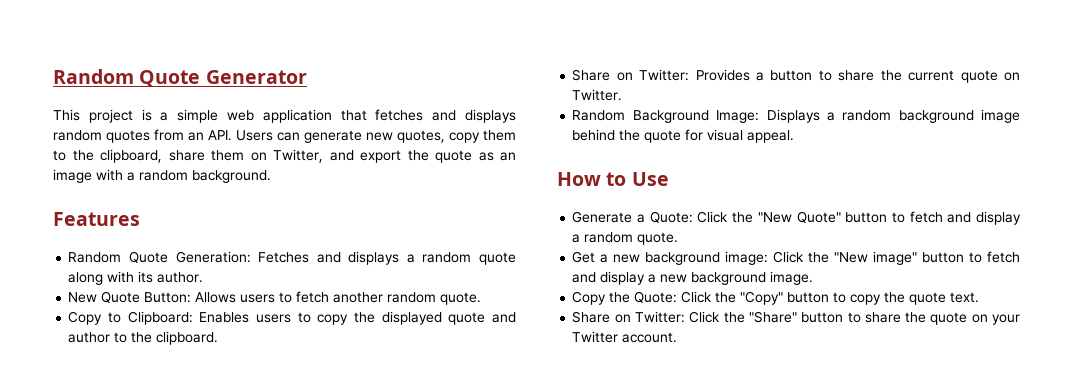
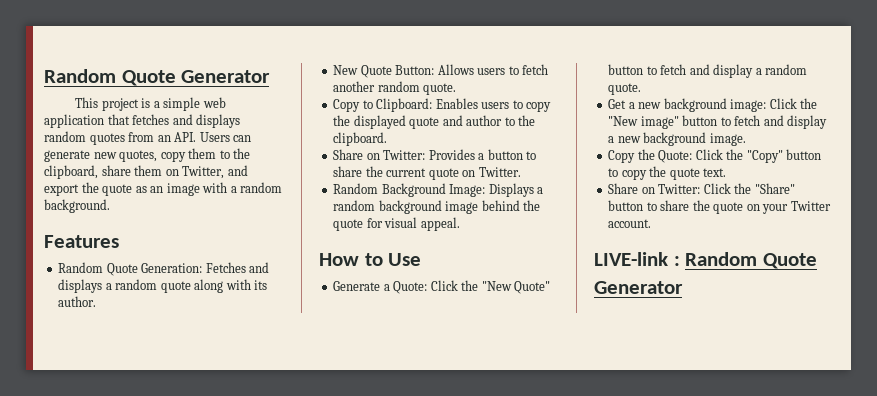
(678, 337) none -> [594,252,818,269] [594,281,683,294] // LIVE-link : Random Quote Generator

